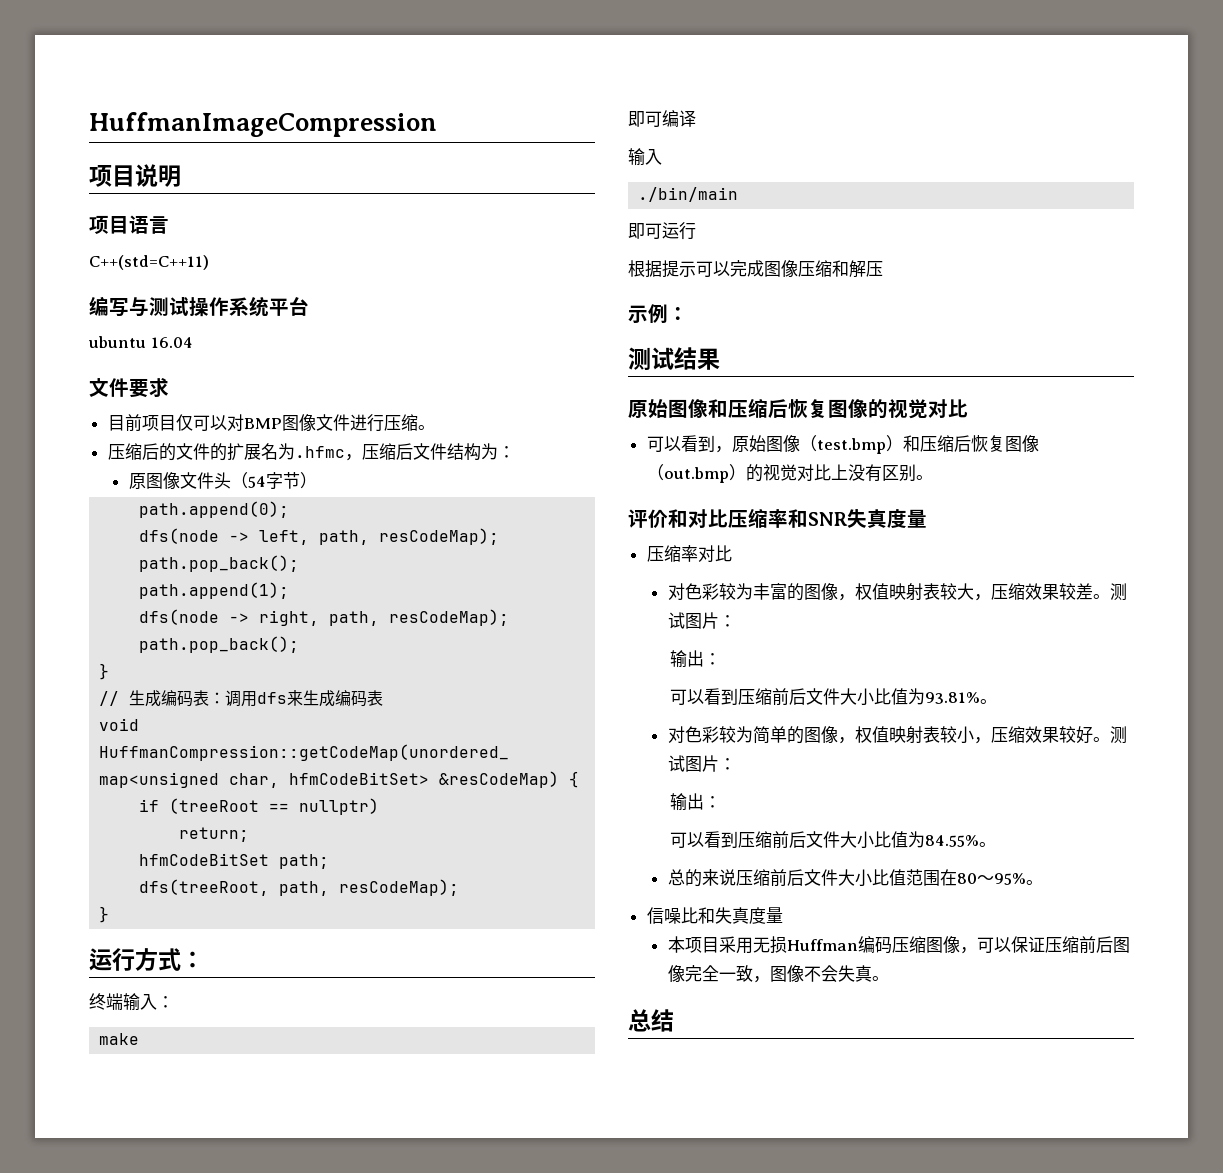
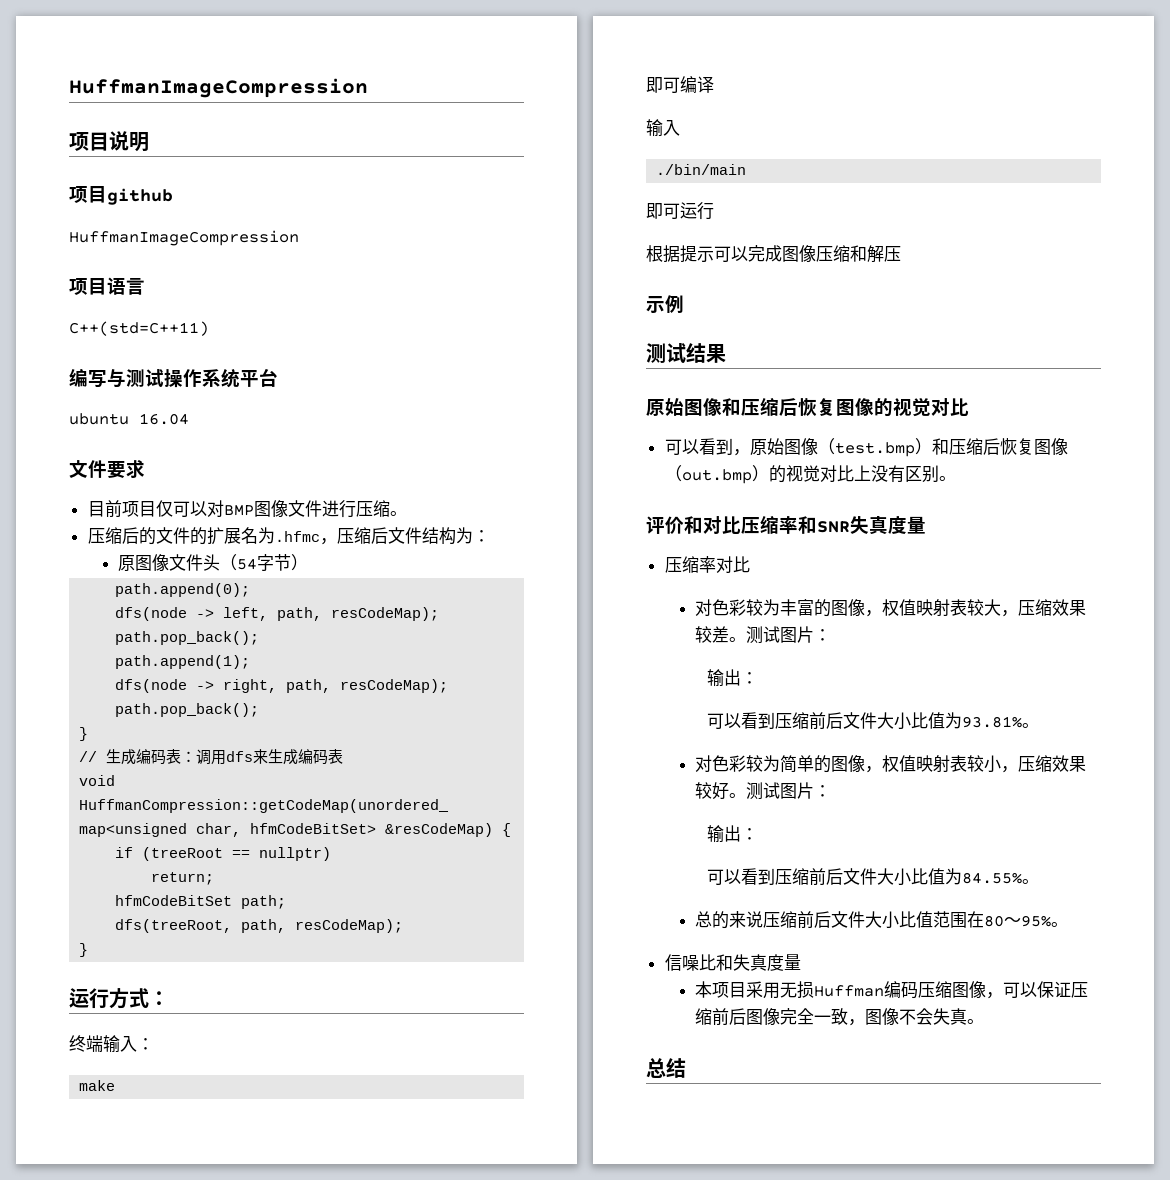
(181, 176) none -> [69,186,173,205] [69,230,299,246] // 项目github // HuffmanImageCompression
[668,307,688,321] ： -> (684, 304) none

